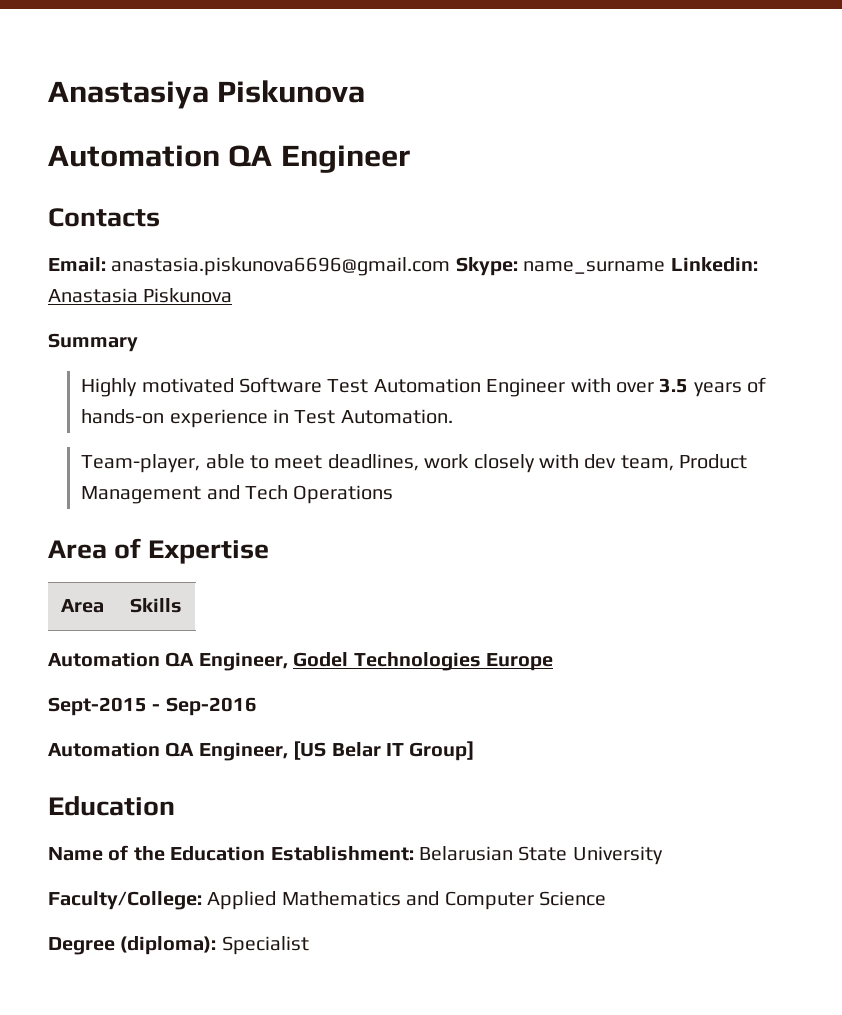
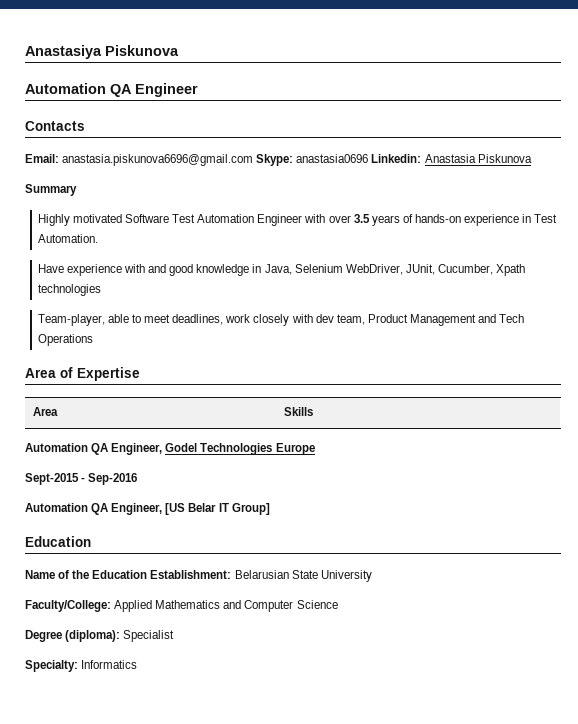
[523,261,666,274] name_surname -> [296,154,369,163] anastasia0696
(453, 416) none -> [37,264,526,276] [37,284,101,296] // Have experience with and good knowledge in Java, Selenium WebDriver, JUnit, Cucumber, Хpath technologies
(309, 945) none -> [25,660,138,672] // Specialty: Informatics

